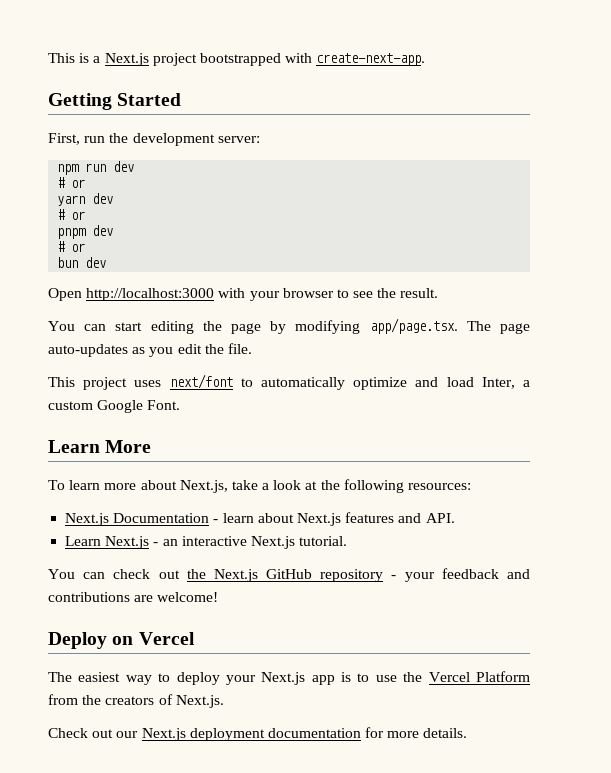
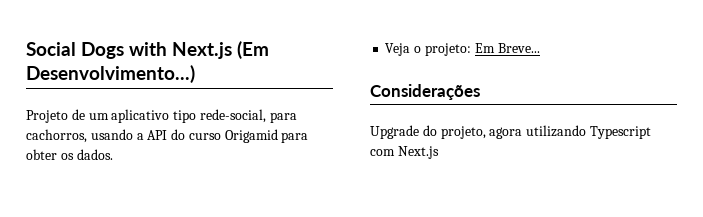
[48,53,426,66] [48,93,182,110] [48,133,260,146] [57,161,135,175] [57,177,86,188] [57,193,114,206] [57,209,86,220] [57,225,114,239] [57,241,86,252] [57,257,107,268] [48,288,439,301] [48,318,530,334] [48,343,252,357] [48,374,530,390] [48,400,181,413] [48,440,152,453] [48,479,472,493] [65,512,455,526] [65,536,348,549] [48,568,530,582] [48,592,219,602] [48,632,195,649] [48,671,530,685] [48,694,224,708] [48,727,468,741] This is a Next.js project bootstrapped with create-next-app. // Getting Started // First, run the development server: // npm run dev // # or // yarn dev // # or // pnpm dev // # or // bun dev // Open http://localhost:3000 with your browser to see the result. // You can start editing the page by modifying app/page.tsx. The page auto-updates as you edit the file. // This project uses next/font to automatically optimize and load Inter, a custom Google Font. // Learn More // To learn more about Next.js, take a look at the following resources: // Next.js Documentation - learn about Next.js features and API. // Learn Next.js - an interactive Next.js tutorial. // You can check out the Next.js GitHub repository - your feedback and contributions are welcome! // Deploy on Vercel // The easiest way to deploy your Next.js app is to use the Vercel Platform from the creators of Next.js. // Check out our Next.js deployment documentation for more details. -> [26,41,269,59] [26,65,195,83] [26,109,297,123] [26,129,309,143] [26,149,113,160] [385,43,540,56] [370,84,480,100] [370,125,651,139] [370,146,439,159] Social Dogs with Next.js (Em Desenvolvimento...) // Projeto de um aplicativo tipo rede-social, para cachorros, usando a API do curso Origamid para obter os dados. // Veja o projeto: Em Breve... // Considerações // Upgrade do projeto, agora utilizando Typescript com Next.js

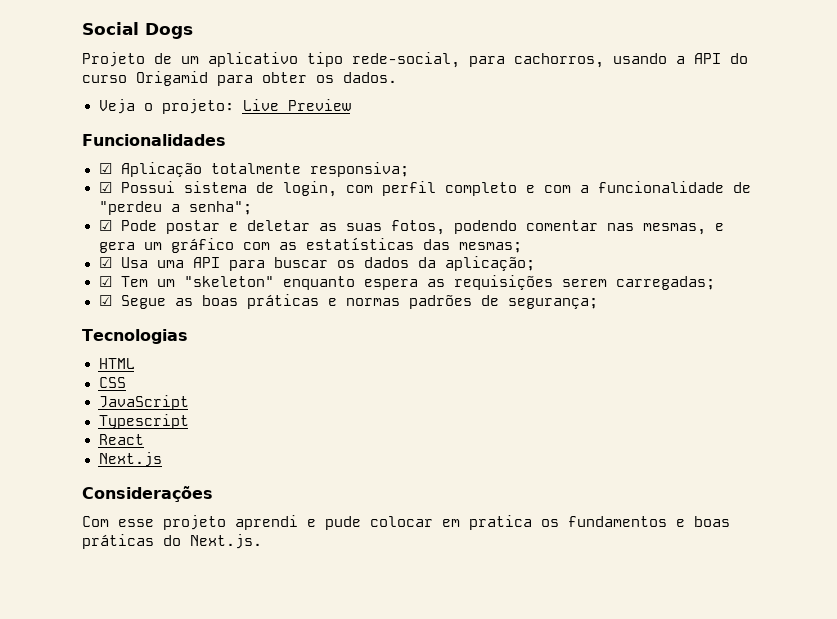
[129,41,269,59] [26,65,195,83] with Next.js (Em Desenvolvimento...) -> (193, 31) none
[474,43,540,53] [370,84,480,100] [370,125,651,139] [370,146,439,159] Em Breve... // Considerações // Upgrade do projeto, agora utilizando Typescript com Next.js -> [242,99,351,111] [82,134,226,146] [98,162,409,177] [98,181,751,197] [98,201,252,215] [98,220,724,235] [98,237,522,253] [98,256,535,271] [98,275,715,290] [98,294,598,309] [82,329,188,344] [98,358,135,369] [98,377,126,388] [98,395,189,410] [98,414,189,429] [98,434,144,445] [98,452,162,467] [82,486,213,502] [82,515,730,530] [82,534,262,549] Live Preview // Funcionalidades // ☑ Aplicação totalmente responsiva; // ☑ Possui sistema de login, com perfil completo e com a funcionalidade de "perdeu a senha"; // ☑ Pode postar e deletar as suas fotos, podendo comentar nas mesmas, e gera um gráfico com as estatísticas das mesmas; // ☑ Usa uma API para buscar os dados da aplicação; // ☑ Tem um "skeleton" enquanto espera as requisições serem carregadas; // ☑ Segue as boas práticas e normas padrões de segurança; // Tecnologias // HTML // CSS // JavaScript // Typescript // React // Next.js // Considerações // Com esse projeto aprendi e pude colocar em pratica os fundamentos e boas práticas do Next.js.

